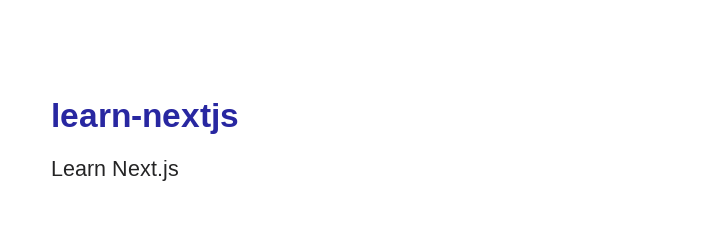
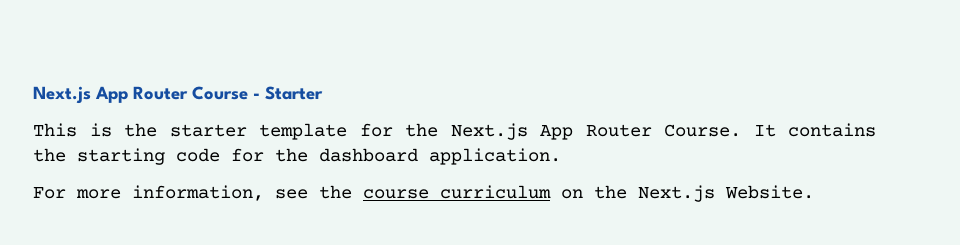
[51,103,239,134] [51,160,179,181] learn-nextjs // Learn Next.js -> [33,86,323,104] [33,123,876,140] [33,148,561,165] [33,185,814,202] Next.js App Router Course - Starter // This is the starter template for the Next.js App Router Course. It contains the starting code for the dashboard application. // For more information, see the course curriculum on the Next.js Website.

